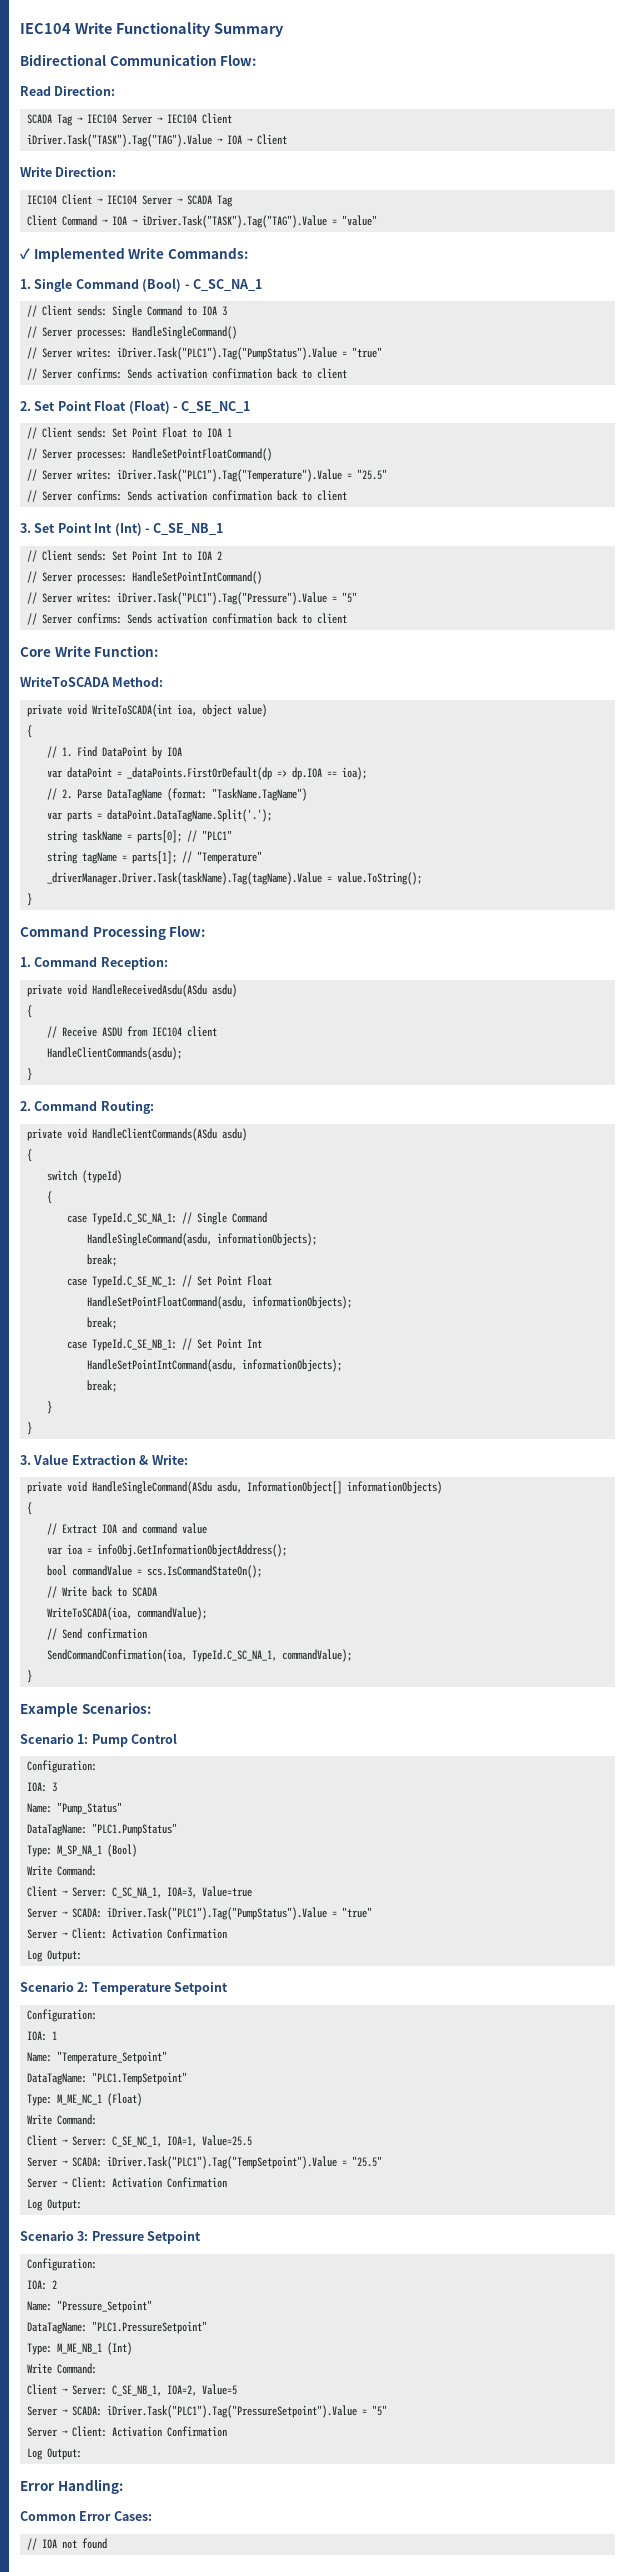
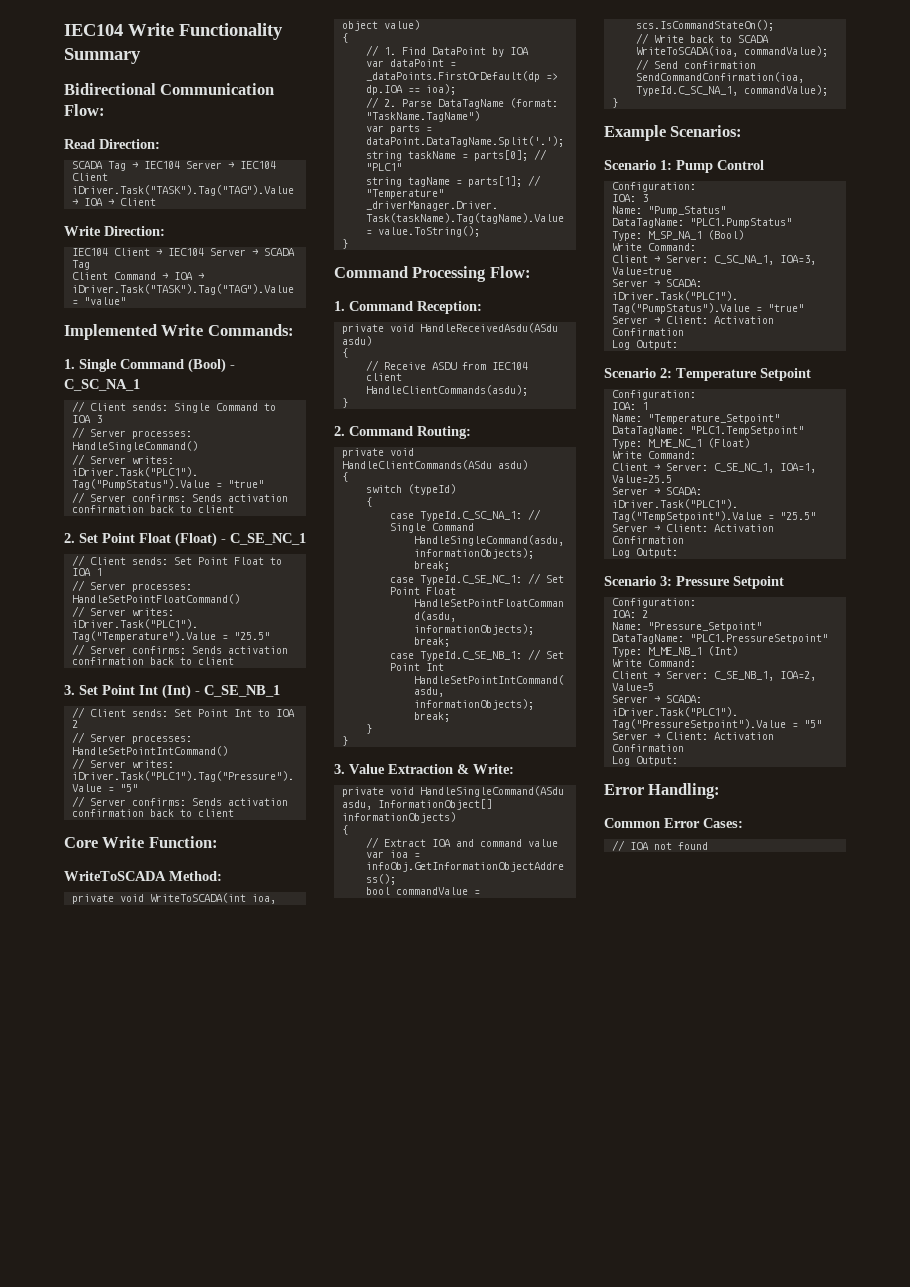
[20,248,30,259] ✓ -> (126, 301) none

